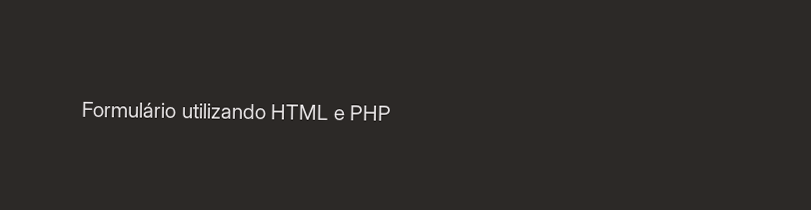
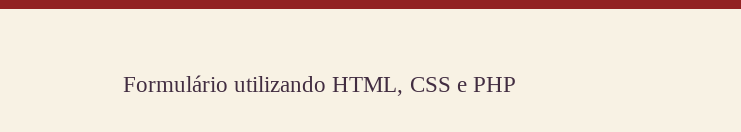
[270,104,329,121] HTML -> [332,77,451,96] HTML, CSS

